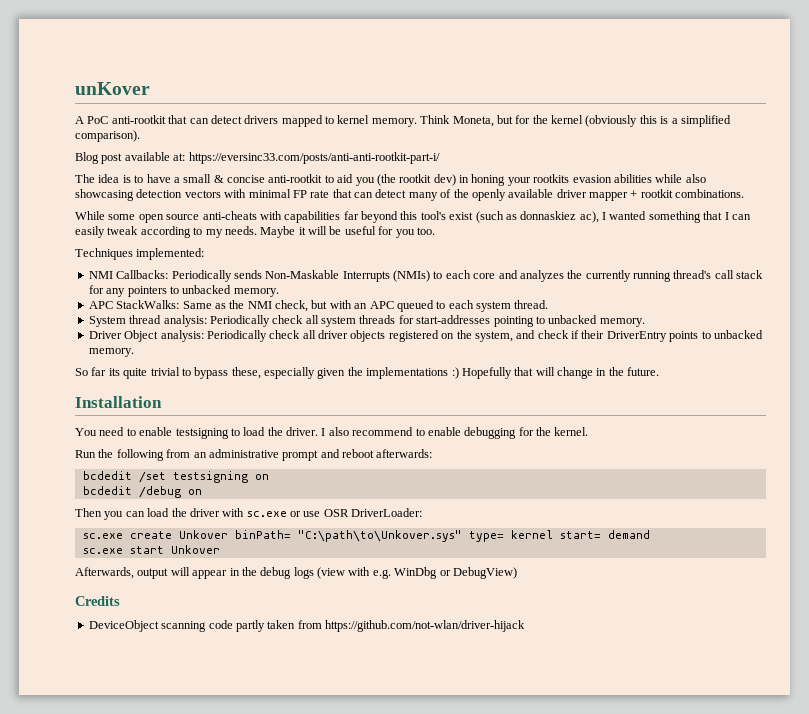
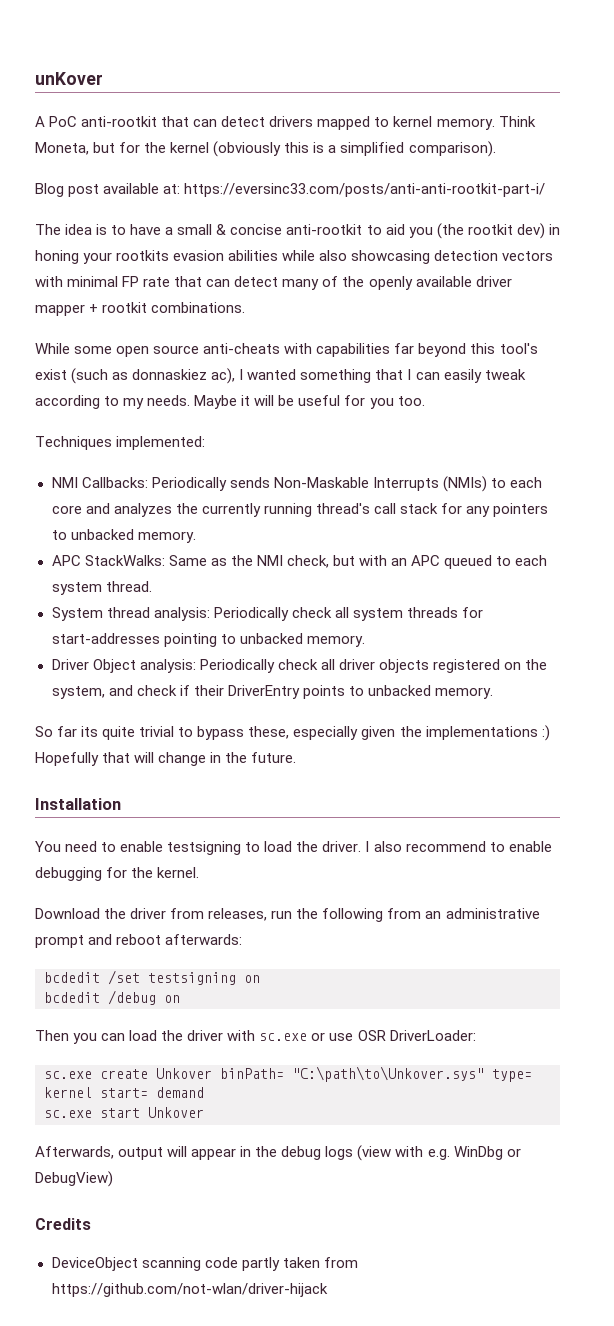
[75,450,96,458] Run -> [35,908,293,921] Download the driver from releases, run

